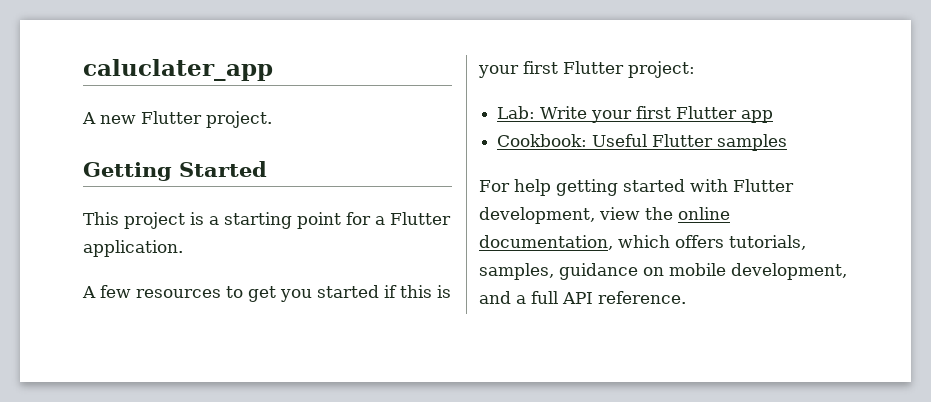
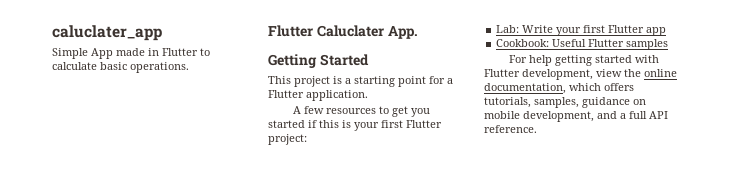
[82,111,272,128] A new Flutter project. -> [52,48,210,59] [52,62,189,73] [268,25,418,39] Simple App made in Flutter to calculate basic operations. // Flutter Caluclater App.

